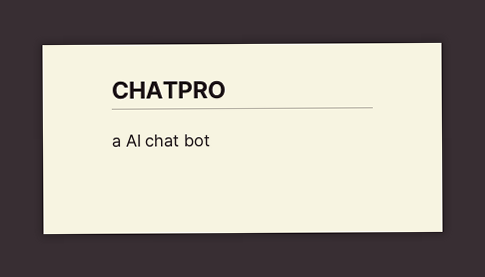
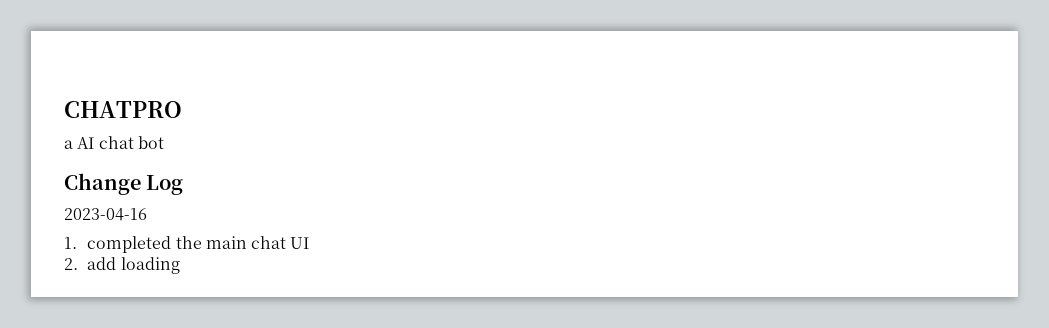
(211, 140) none -> [64,173,184,195] [64,208,147,221] [64,236,310,253] [64,257,180,274] // Change Log // 2023-04-16 // 1. completed the main chat UI // 2. add loading

